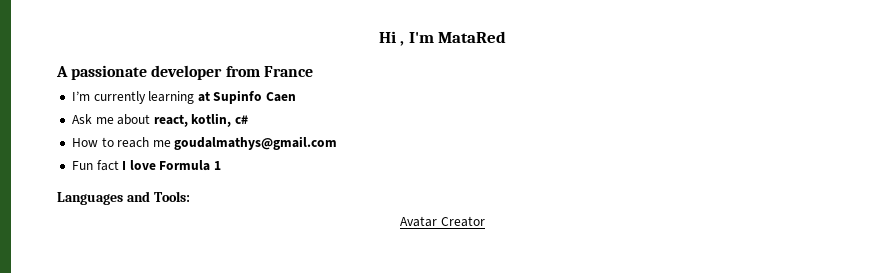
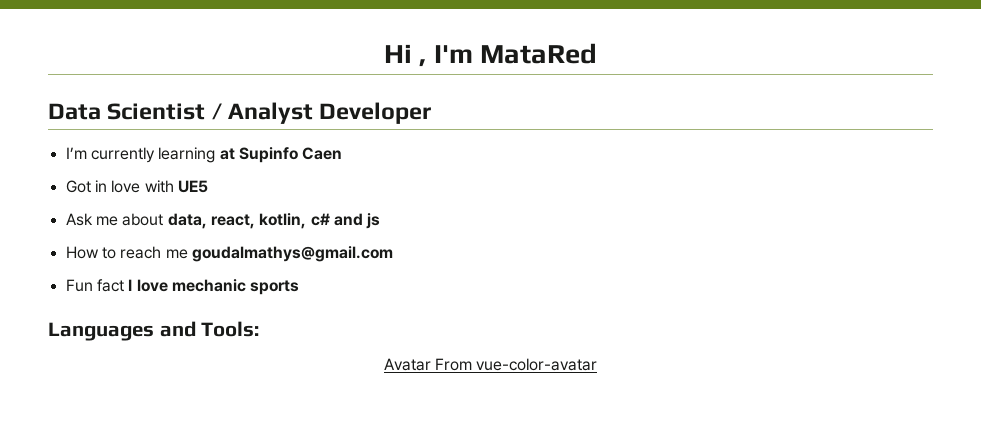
[56,65,313,80] A passionate developer from France -> [48,102,432,124] Data Scientist / Analyst Developer
(297, 97) none -> [65,180,208,193] // Got in love with UE5
(151, 119) none -> [167,213,207,229] data,
(249, 119) none -> [333,213,381,229] and js
[159,160,222,171] Formula 1 -> [171,279,300,295] mechanic sports
[440,216,485,227] Creator -> [435,358,598,371] From vue-color-avatar

